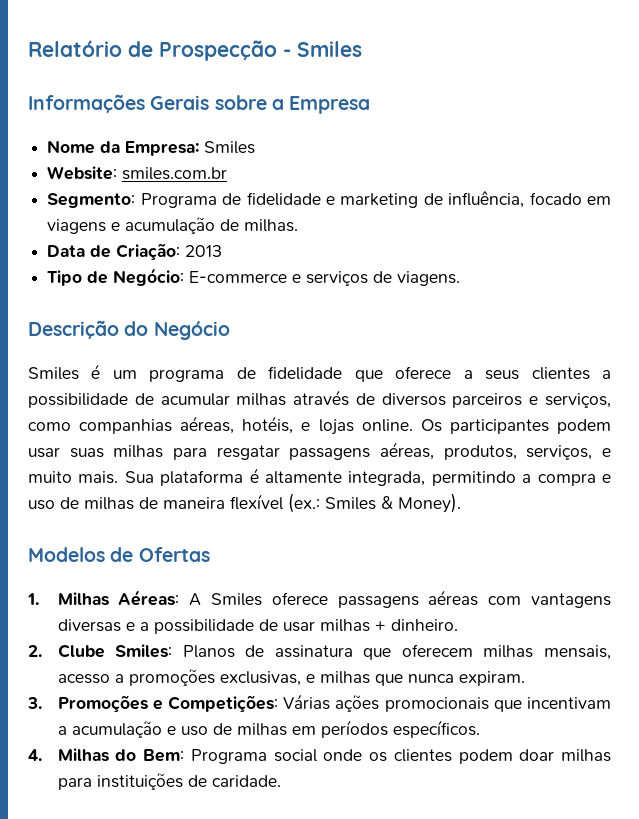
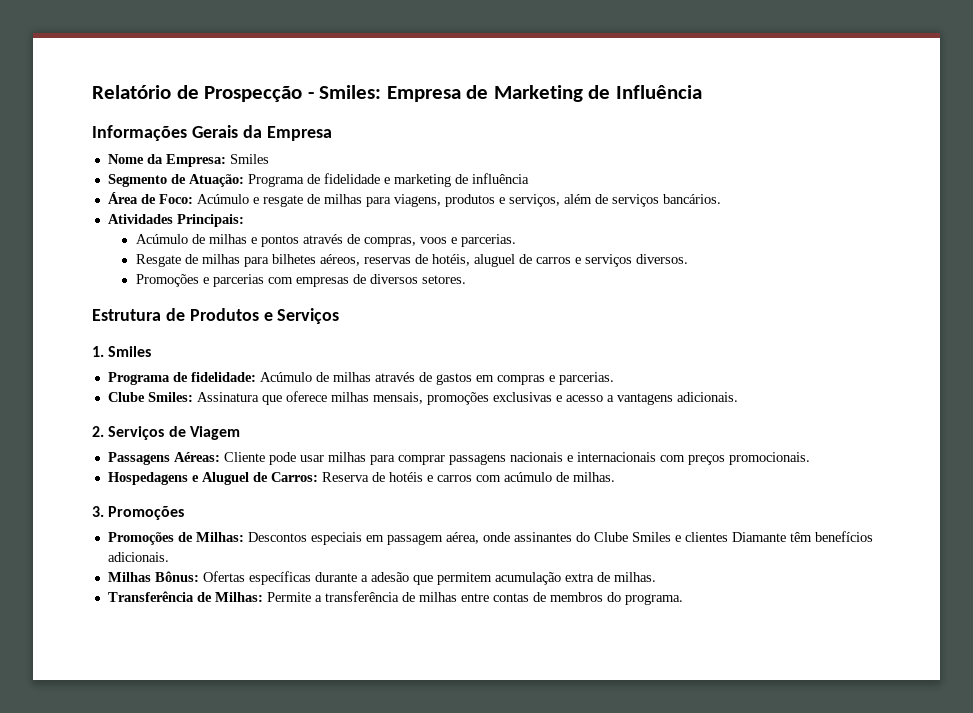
[297,41,362,57] Smiles -> [319,85,702,102] Smiles: Empresa de Marketing de Influência
[214,95,284,110] sobre a -> [242,125,262,138] da
[47,166,228,180] [47,193,136,208] Website: smiles.com.br // Segmento: -> [107,174,244,187] Segmento de Atuação:
[448,191,612,208] [47,217,299,234] [47,243,223,260] [47,268,461,286] [28,320,230,340] [28,364,611,382] [28,390,611,408] [28,416,611,435] [28,442,611,460] [28,468,611,486] [28,493,461,513] [28,547,210,562] [27,590,611,608] [57,619,458,634] [28,644,611,660] [57,669,525,686] [27,694,611,712] [57,720,480,738] [28,748,611,764] [57,773,281,790] influência, focado em viagens e acumulação de milhas. // Data de Criação: 2013 // Tipo de Negócio: E-commerce e serviços de viagens. // Descrição do Negócio // Smiles é um programa de fidelidade que oferece a seus clientes a possibilidade de acumular milhas através de diversos parceiros e serviços, como companhias aéreas, hotéis, e lojas online. Os participantes podem usar suas milhas para resgatar passagens aéreas, produtos, serviços, e muito mais. Sua plataforma é altamente integrada, permitindo a compra e uso de milhas de maneira flexível (ex.: Smiles & Money). // Modelos de Ofertas // 1. Milhas Aéreas: A Smiles oferece passagens aéreas com vantagens diversas e a possibilidade de usar milhas + dinheiro. // 2. Clube Smiles: Planos de assinatura que oferecem milhas mensais, acesso a promoções exclusivas, e milhas que nunca expiram. // 3. Promoções e Competições: Várias ações promocionais que incentivam a acumulação e uso de milhas em períodos específicos. // 4. Milhas do Bem: Programa social onde os clientes podem doar milhas para instituições de caridade. -> [471,173,529,184] [107,192,721,207] [107,214,244,227] [135,234,516,247] [135,254,688,267] [135,274,466,287] [92,308,340,324] [92,346,152,357] [107,372,614,385] [107,391,738,405] [92,426,240,440] [107,452,810,465] [107,472,615,485] [92,506,185,520] [107,531,873,545] [107,552,169,562] [107,571,656,585] [107,591,683,605] influência // Área de Foco: Acúmulo e resgate de milhas para viagens, produtos e serviços, além de serviços bancários. // Atividades Principais: // Acúmulo de milhas e pontos através de compras, voos e parcerias. // Resgate de milhas para bilhetes aéreos, reservas de hotéis, aluguel de carros e serviços diversos. // Promoções e parcerias com empresas de diversos setores. // Estrutura de Produtos e Serviços // 1. Smiles // Programa de fidelidade: Acúmulo de milhas através de gastos em compras e parcerias. // Clube Smiles: Assinatura que oferece milhas mensais, promoções exclusivas e acesso a vantagens adicionais. // 2. Serviços de Viagem // Passagens Aéreas: Cliente pode usar milhas para comprar passagens nacionais e internacionais com preços promocionais. // Hospedagens e Aluguel de Carros: Reserva de hotéis e carros com acúmulo de milhas. // 3. Promoções // Promoções de Milhas: Descontos especiais em passagem aérea, onde assinantes do Clube Smiles e clientes Diamante têm benefícios adicionais. // Milhas Bônus: Ofertas específicas durante a adesão que permitem acumulação extra de milhas. // Transferência de Milhas: Permite a transferência de milhas entre contas de membros do programa.

